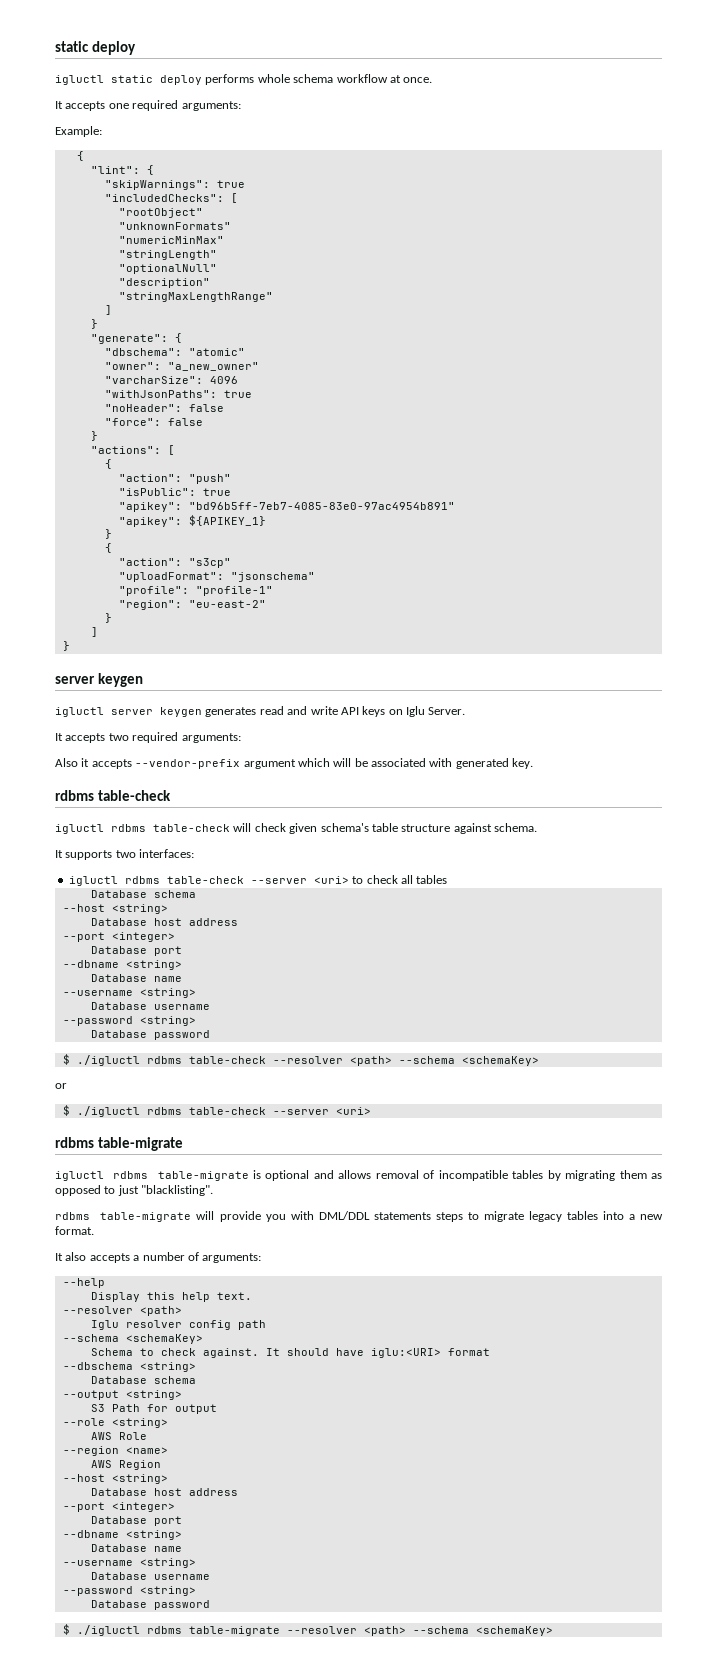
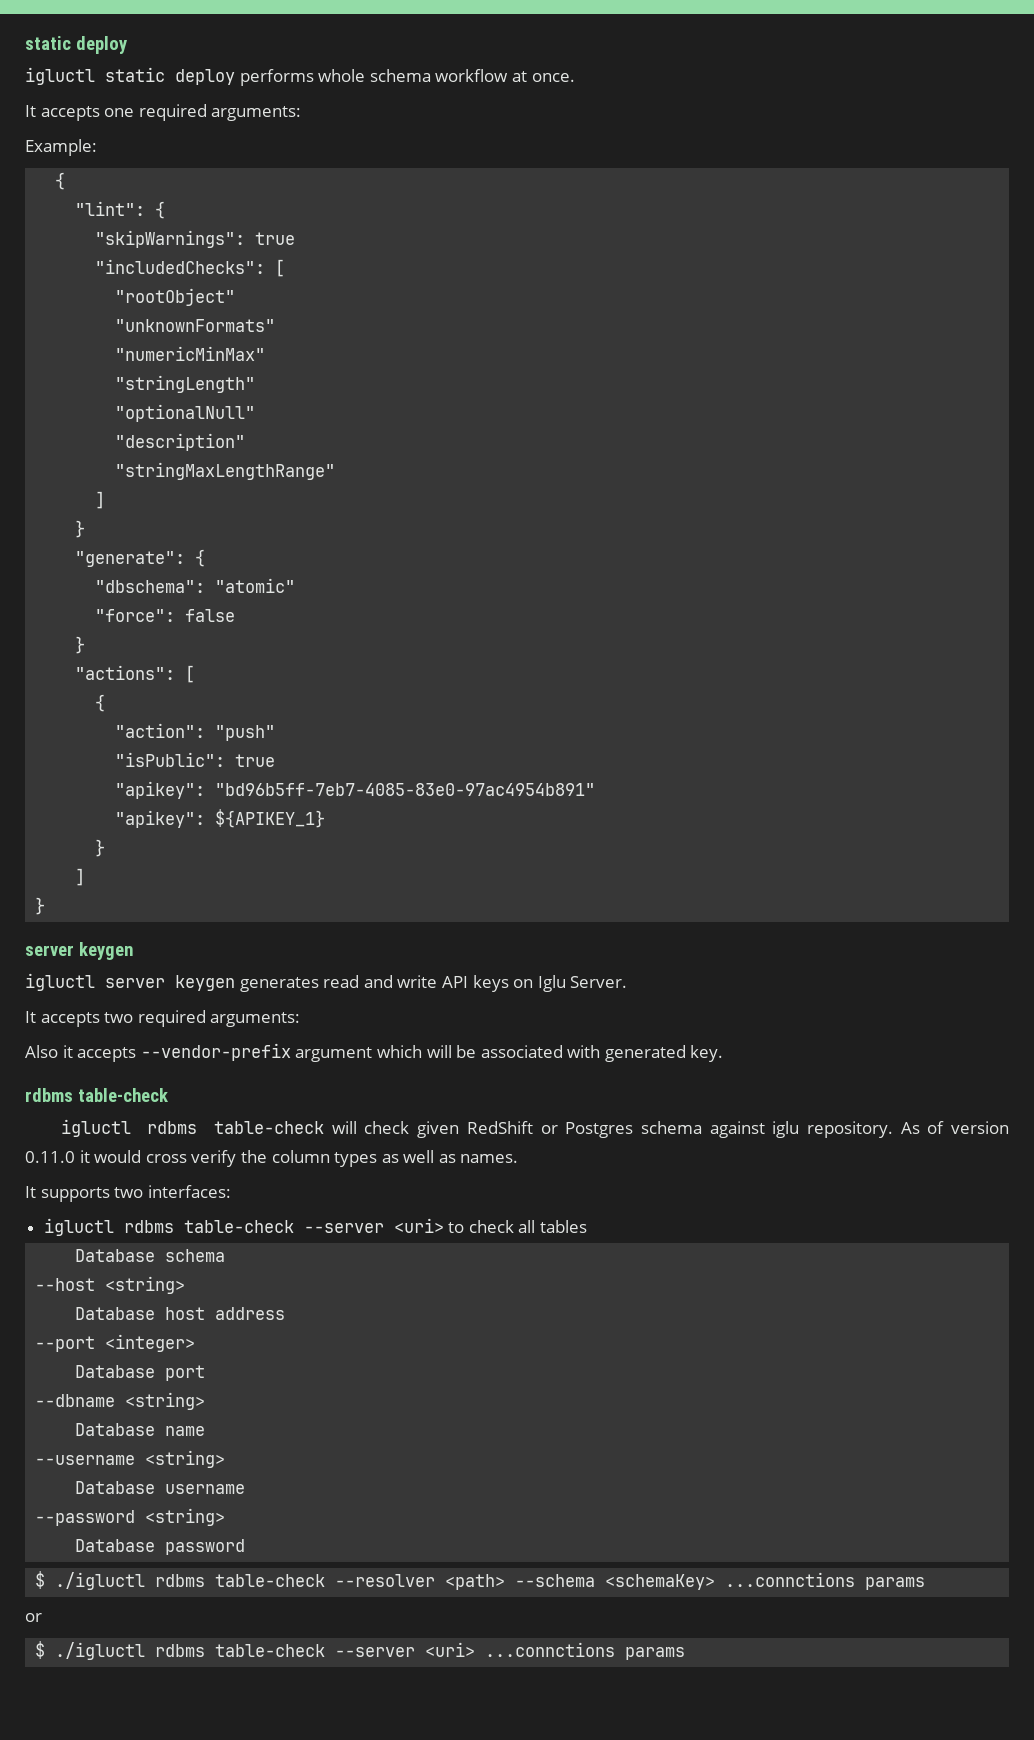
[104,362,259,371] [104,376,238,384] [104,390,252,398] [104,404,224,412] // "owner": "a_new_owner" // "varcharSize": 4096 // "withJsonPaths": true // "noHeader": false -> (296, 585) none
[104,543,112,553] [118,558,231,568] [118,572,315,582] [118,586,273,596] [118,600,266,610] [104,613,112,623] // { // "action": "s3cp" // "uploadFormat": "jsonschema" // "profile": "profile-1" // "region": "eu-east-2" // } -> (106, 848) none
[320,823,537,834] schema's table structure against schema. -> [466,1121,1009,1138] [25,1150,519,1167] RedShift or Postgres schema against iglu repository. As of version 0.11.0 it would cross verify the column types as well as names.
(539, 1061) none -> [725,1572,926,1590] ...connctions params
[55,1137,183,1151] [55,1170,662,1181] [55,1185,214,1196] [55,1211,664,1222] [55,1226,94,1235] [55,1252,262,1263] [62,1278,105,1288] [90,1292,252,1302] [62,1306,182,1316] [90,1320,266,1330] [62,1334,203,1344] [90,1348,490,1358] [62,1362,196,1372] [90,1376,196,1384] [62,1390,182,1400] [90,1404,217,1414] [62,1418,168,1428] [90,1432,147,1440] [62,1446,168,1456] [90,1460,161,1470] [62,1474,168,1484] [90,1488,238,1496] [62,1502,175,1512] [90,1516,182,1526] [62,1530,182,1540] [90,1544,182,1552] [62,1558,196,1568] [90,1572,210,1580] [62,1586,196,1596] [90,1600,210,1610] [62,1624,553,1636] // rdbms table-migrate // igluctl rdbms table-migrate is optional and allows removal of incompatible tables by migrating them as opposed to just "blacklisting". // rdbms table-migrate will provide you with DML/DDL statements steps to migrate legacy tables into a new format. // It also accepts a number of arguments: // --help // Display this help text. // --resolver <path> // Iglu resolver config path // --schema <schemaKey> // Schema to check against. It should have iglu:<URI> format // --dbschema <string> // Database schema // --output <string> // S3 Path for output // --role <string> // AWS Role // --region <name> // AWS Region // --host <string> // Database host address // --port <integer> // Database port // --dbname <string> // Database name // --username <string> // Database username // --password <string> // Database password // $ ./igluctl rdbms table-migrate --resolver <path> --schema <schemaKey> -> [485,1642,686,1660] ...connctions params

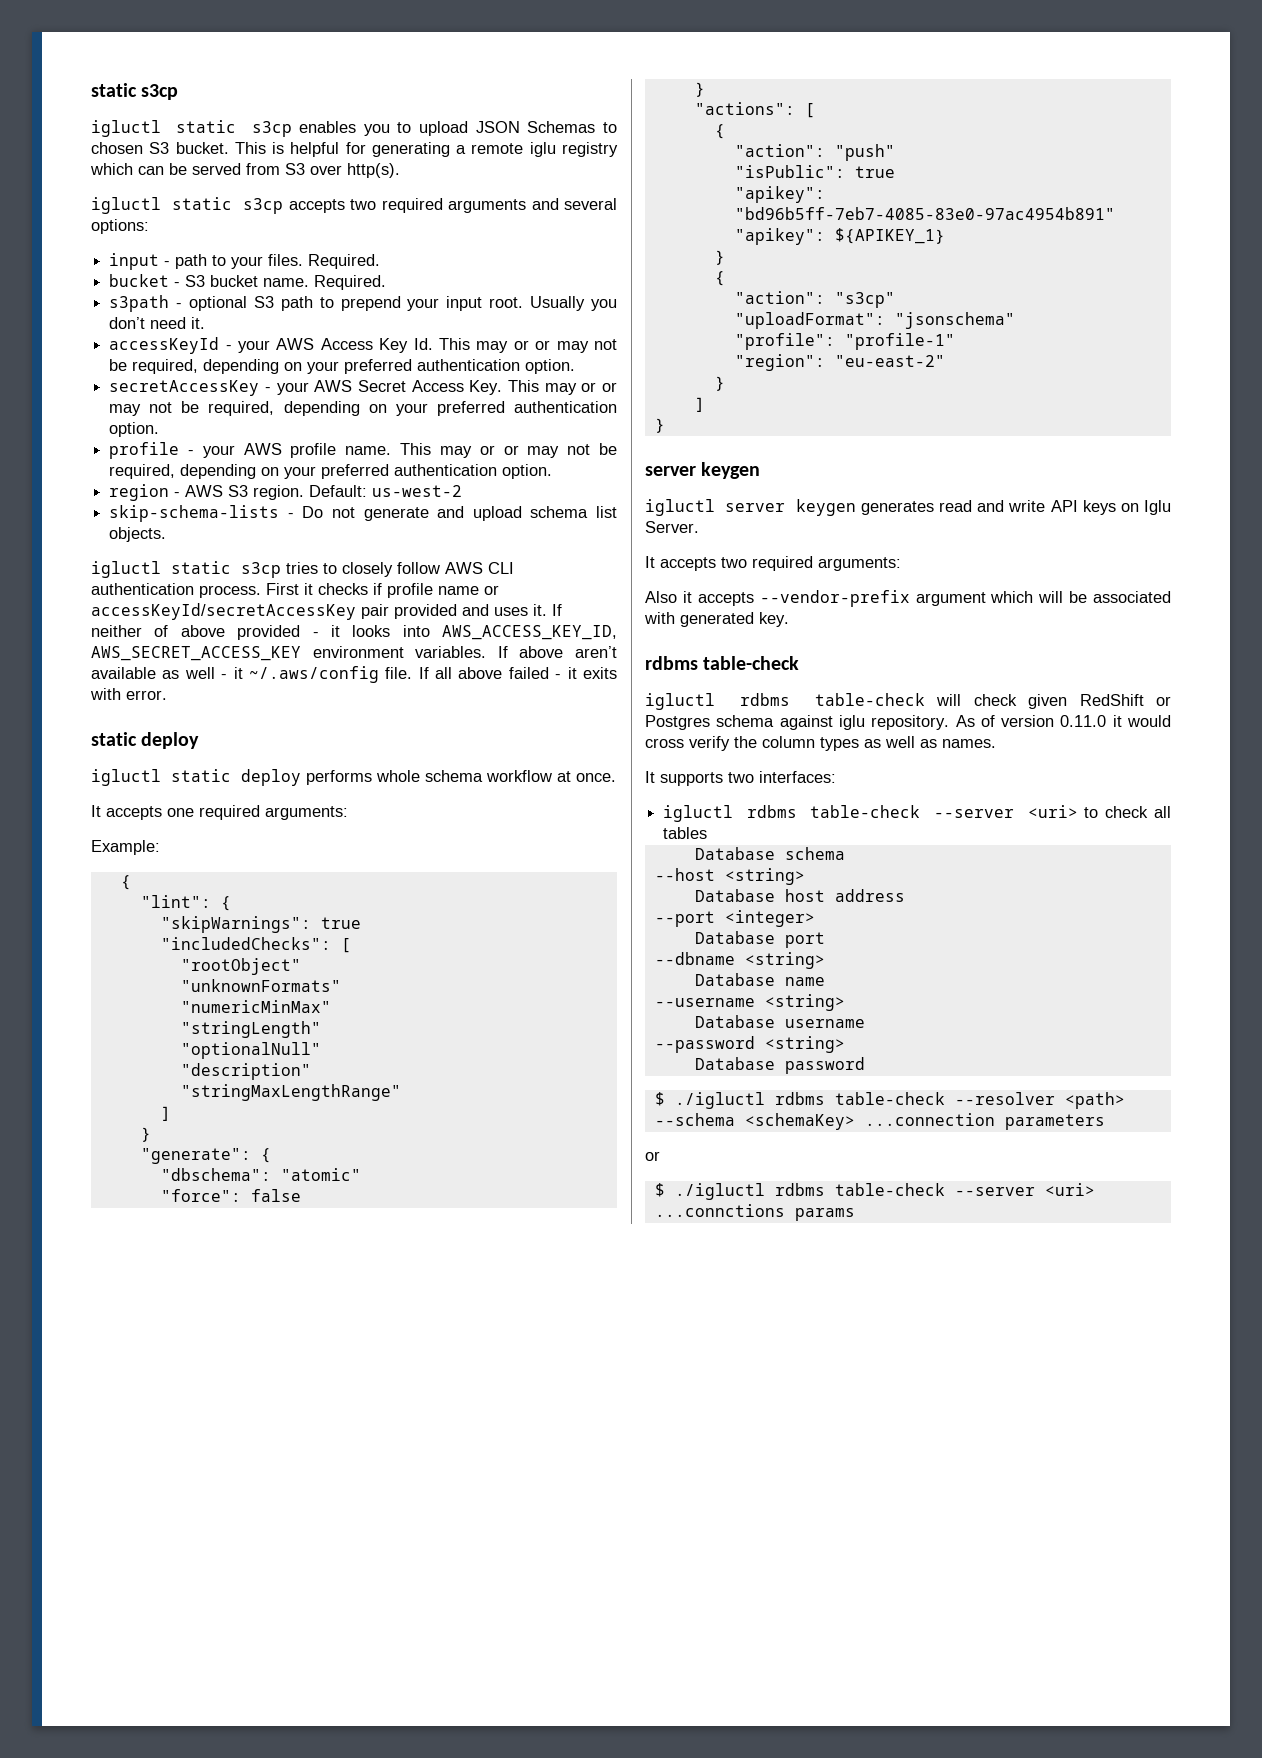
[25,36,71,50] static -> [91,83,179,100] [91,120,617,137] [91,142,618,157] [90,163,400,178] [91,197,617,214] [91,219,149,234] [109,253,381,270] [109,274,387,290] [109,295,617,312] [109,317,206,329] [109,337,618,354] [109,359,576,374] [109,380,617,396] [109,401,617,416] [109,422,160,437] [109,442,617,459] [109,464,553,479] [109,484,463,501] [109,505,617,522] [109,527,167,542] [91,561,514,578] [91,583,499,598] [91,603,562,620] [91,625,617,640] [91,646,618,661] [91,666,617,683] [90,688,167,700] [91,732,137,746] static s3cp // igluctl static s3cp enables you to upload JSON Schemas to chosen S3 bucket. This is helpful for generating a remote iglu registry which can be served from S3 over http(s). // igluctl static s3cp accepts two required arguments and several options: // input - path to your files. Required. // bucket - S3 bucket name. Required. // s3path - optional S3 path to prepend your input root. Usually you don’t need it. // accessKeyId - your AWS Access Key Id. This may or or may not be required, depending on your preferred authentication option. // secretAccessKey - your AWS Secret Access Key. This may or or may not be required, depending on your preferred authentication option. // profile - your AWS profile name. This may or or may not be required, depending on your preferred authentication option. // region - AWS S3 region. Default: us-west-2 // skip-schema-lists - Do not generate and upload schema list objects. // igluctl static s3cp tries to closely follow AWS CLI authentication process. First it checks if profile name or accessKeyId/secretAccessKey pair provided and uses it. If neither of above provided - it looks into AWS_ACCESS_KEY_ID, AWS_SECRET_ACCESS_KEY environment variables. If above aren’t available as well - it ~/.aws/config file. If all above failed - it exits with error. // static
(106, 848) none -> [714,271,725,286] [734,291,895,308] [734,312,1015,329] [734,333,955,350] [734,354,945,371] [714,376,725,391] // { // "action": "s3cp" // "uploadFormat": "jsonschema" // "profile": "profile-1" // "region": "eu-east-2" // }
[725,1572,926,1590] ...connctions params -> [864,1113,1105,1130] ...connection parameters

